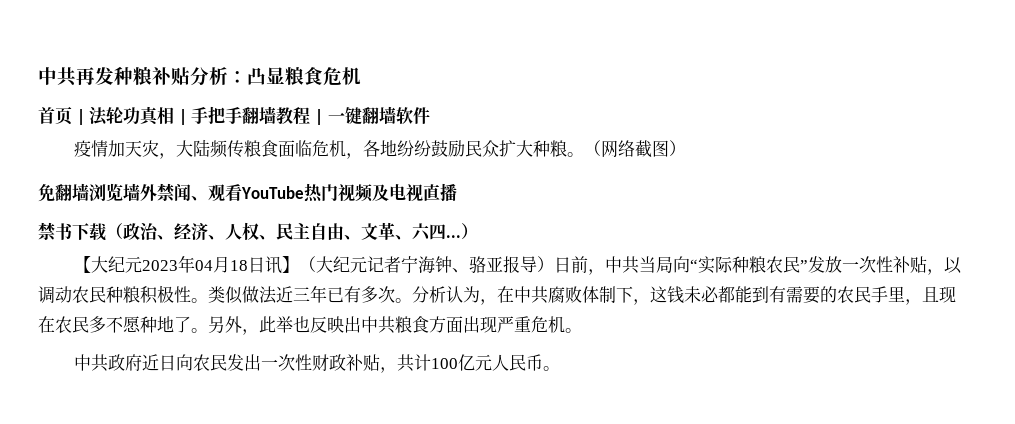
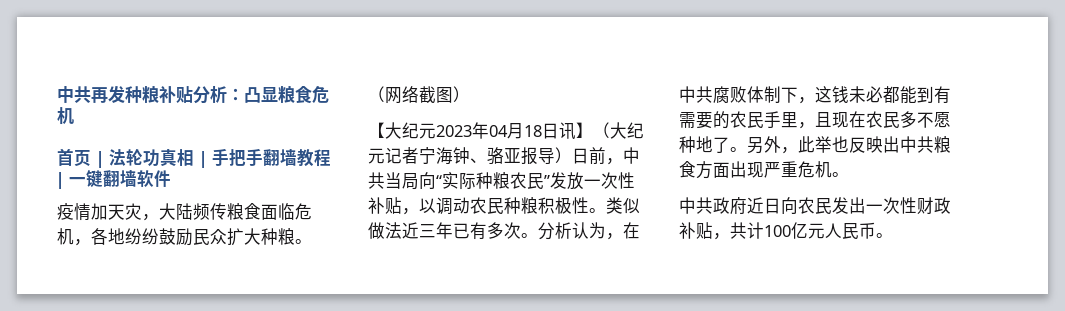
[38,183,457,203] [38,222,478,241] // 免翻墙浏览墙外禁闻、观看YouTube热门视频及电视直播 // 禁书下载（政治、经济、人权、民主自由、文革、六四...） -> (470, 94) none

